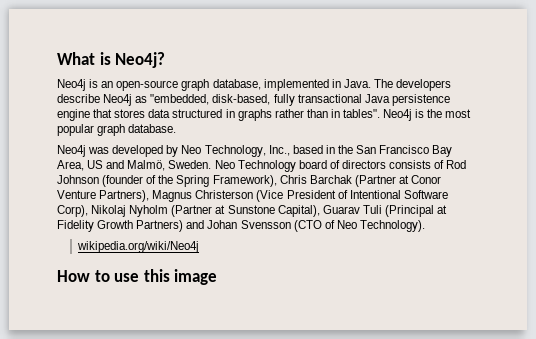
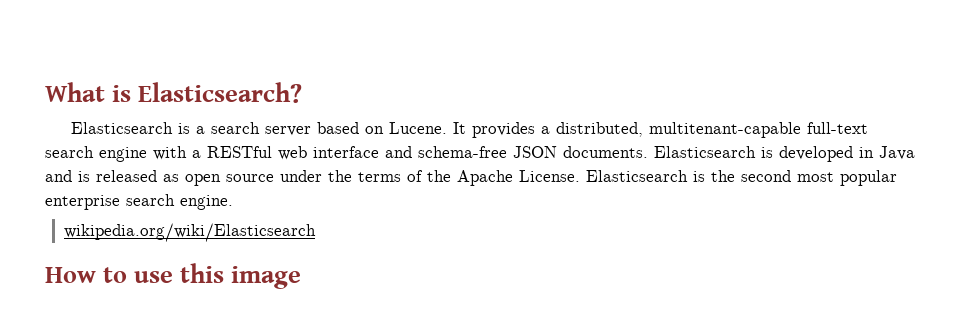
[115,52,166,68] [57,79,452,91] [57,94,450,106] [57,109,413,121] Neo4j? // Neo4j is an open-source graph database, implemented in Java. The developers describe Neo4j as "embedded, disk-based, fully transactional Java persistence engine that stores data structured in graphs rather than in tables". Neo4j -> [138,82,303,103] [71,122,869,138] [45,146,915,162] [45,170,688,186] Elasticsearch? // Elasticsearch is a search server based on Lucene. It provides a distributed, multitenant-capable full-text search engine with a RESTful web interface and schema-free JSON documents. Elasticsearch is developed in Java and is released as open source under the terms of the Apache License. Elasticsearch
(443, 113) none -> [741,170,791,182] second
[97,124,177,136] [57,145,453,157] [57,160,467,172] [57,175,442,187] [57,190,448,202] [57,205,448,217] [57,220,425,232] [76,241,199,253] graph database. // Neo4j was developed by Neo Technology, Inc., based in the San Francisco Bay Area, US and Malmö, Sweden. Neo Technology board of directors consists of Rod Johnson (founder of the Spring Framework), Chris Barchak (Partner at Conor Venture Partners), Magnus Christerson (Vice President of Intentional Software Corp), Nikolaj Nyholm (Partner at Sunstone Capital), Guarav Tuli (Principal at Fidelity Growth Partners) and Johan Svensson (CTO of Neo Technology). // wikipedia.org/wiki/Neo4j -> [45,194,233,210] [63,223,316,242] enterprise search engine. // wikipedia.org/wiki/Elasticsearch

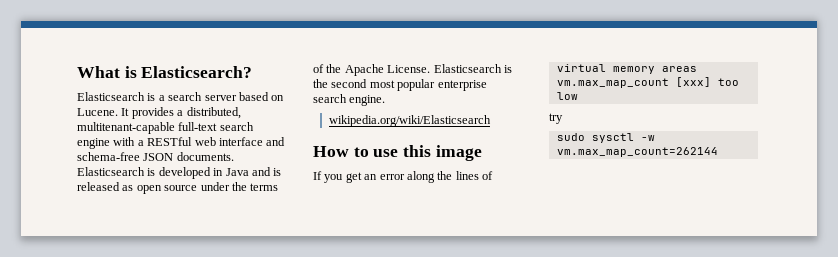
(302, 277) none -> [313,171,493,183] [556,64,697,74] [556,77,739,88] [556,92,578,100] [549,113,563,124] [556,133,655,143] [556,147,718,157] // If you get an error along the lines of // virtual memory areas vm.max_map_count [xxx] too low // try // sudo sysctl -w vm.max_map_count=262144

